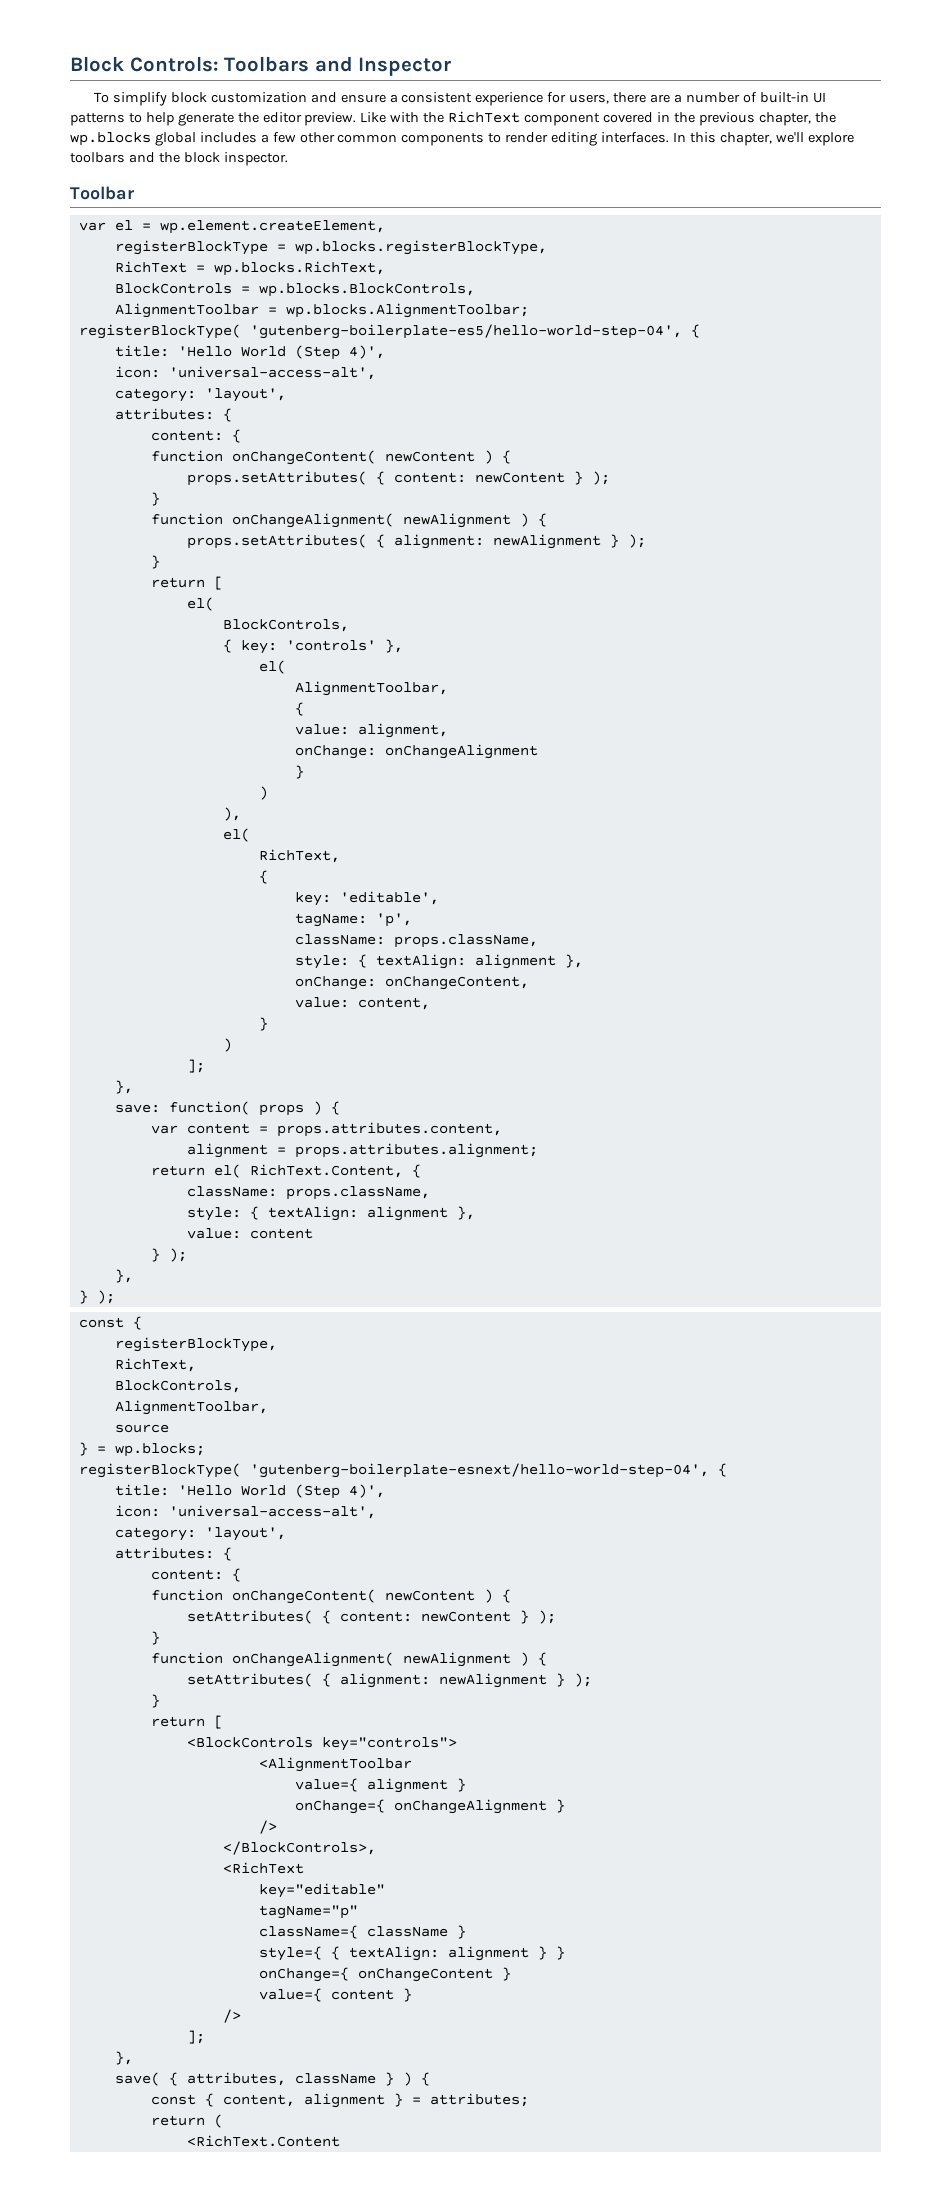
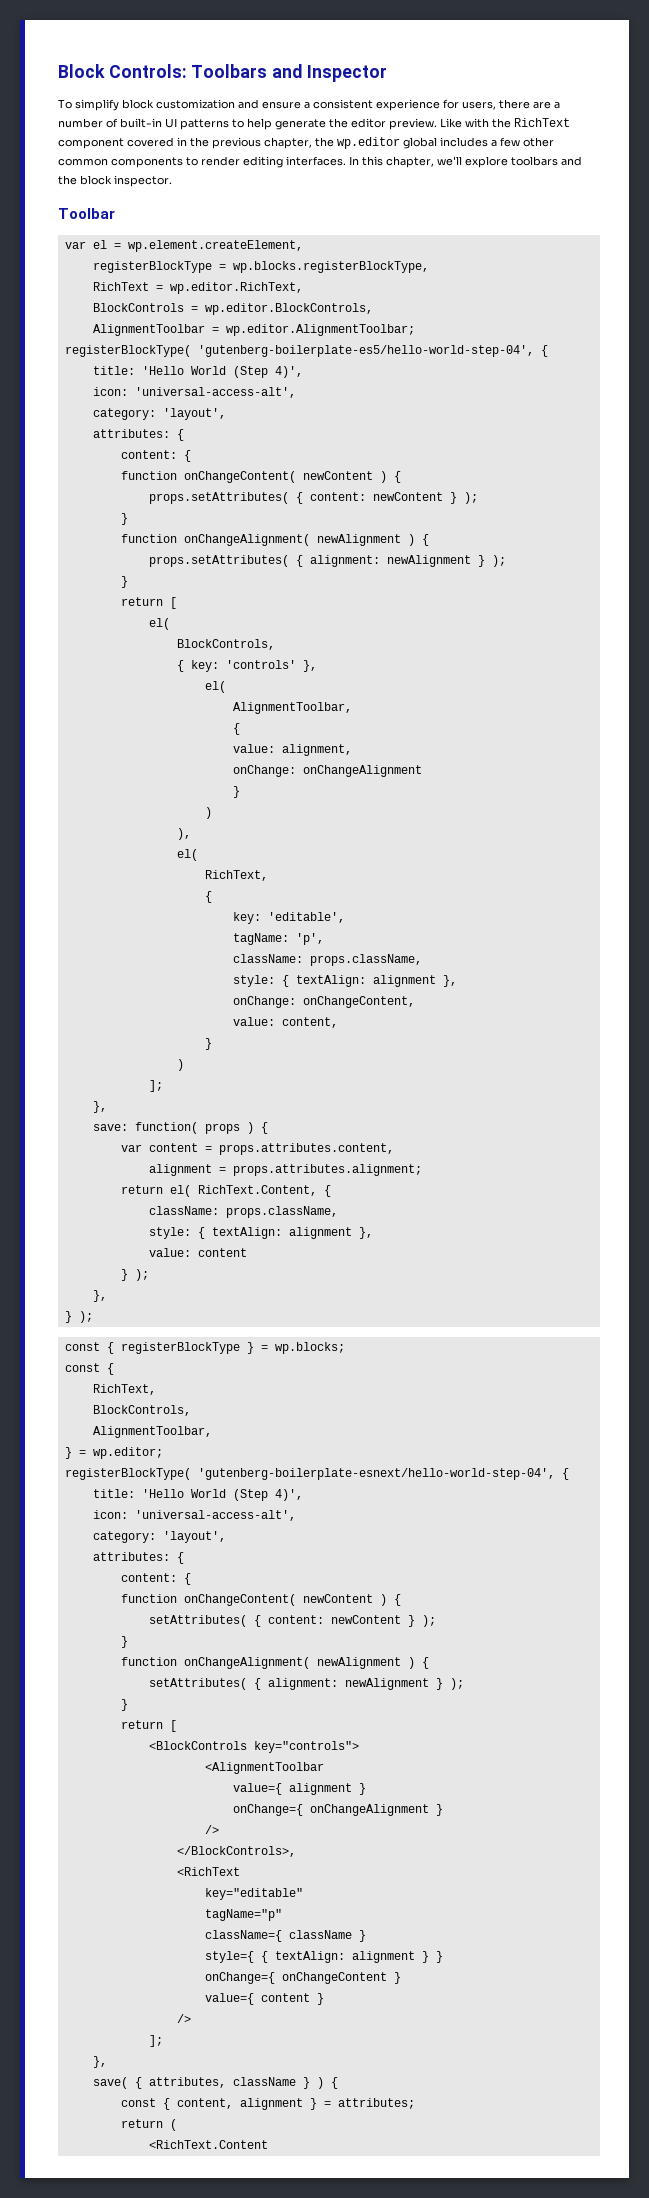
[70,132,151,146] wp.blocks -> [337,137,400,149] wp.editor
[213,261,385,276] wp.blocks.RichText, -> [169,282,303,294] wp.editor.RichText,
[258,283,475,297] wp.blocks.BlockControls, -> [204,303,373,315] wp.editor.BlockControls,
[285,303,529,318] wp.blocks.AlignmentToolbar; -> [225,324,415,336] wp.editor.AlignmentToolbar;
[114,1337,277,1352] // registerBlockType, -> [120,1342,345,1354] [64,1363,114,1375] registerBlockType } = wp.blocks; // const {
[114,1424,169,1433] [78,1442,205,1457] // source // } = wp.blocks; -> [64,1447,163,1459] // } = wp.editor;

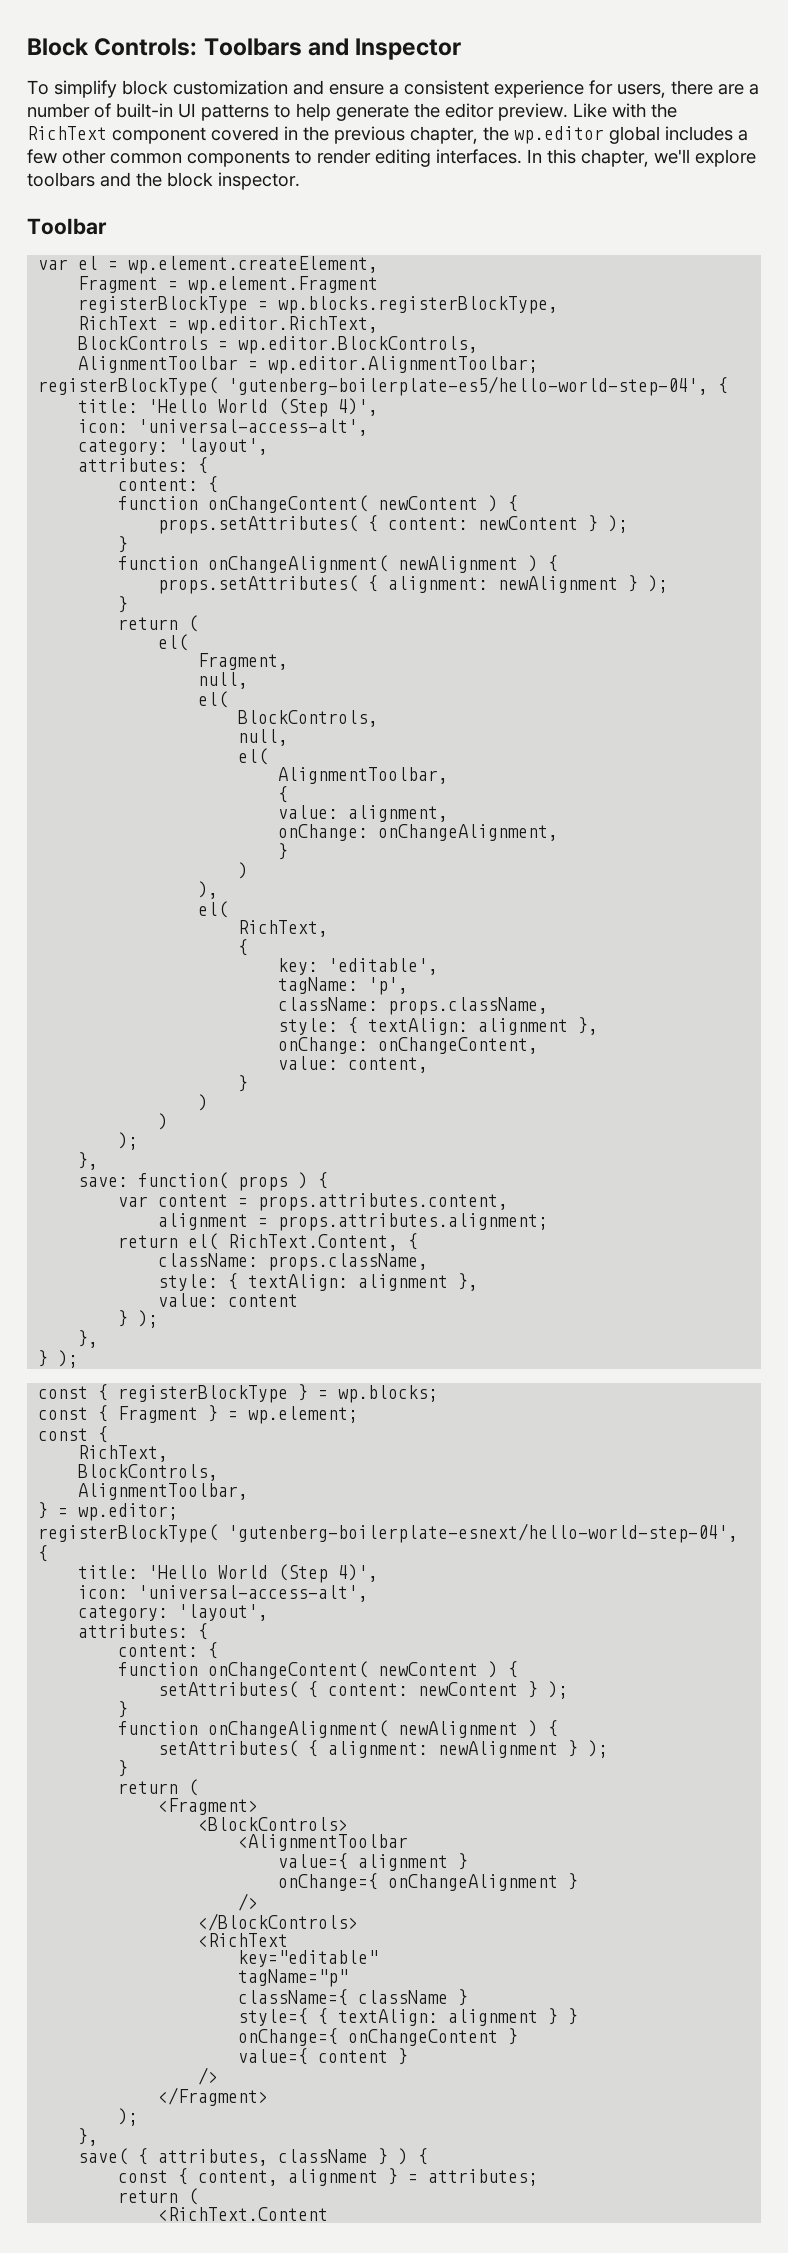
(303, 246) none -> [78,276,379,294] // Fragment = wp.element.Fragment
[169,597,177,609] [148,618,170,630] [176,639,275,650] [176,660,317,672] [ // el( // BlockControls, // { key: 'controls' }, -> [188,615,199,632] [158,634,189,651] [198,653,289,670] [198,672,249,689] [198,691,229,708] [238,710,379,727] [238,729,289,746] ( // el( // Fragment, // null, // el( // BlockControls, // null,
[302,765,422,777] onChangeAlignment -> [378,824,559,841] onChangeAlignment,
[148,1080,163,1092] ]; -> [158,1113,169,1130] [118,1132,139,1150] ) // );
(345, 1348) none -> [38,1405,359,1424] // const { Fragment } = wp.element;
[169,1720,177,1732] [148,1741,359,1753] [ // <BlockControls key="controls"> -> [188,1779,199,1796] [158,1798,259,1815] [198,1817,349,1831] ( // <Fragment> // <BlockControls>
[176,1846,296,1857] </BlockControls>, -> [198,1913,359,1931] </BlockControls>
[148,2035,163,2047] ]; -> [158,2087,269,2106] [118,2108,139,2126] </Fragment> // );

